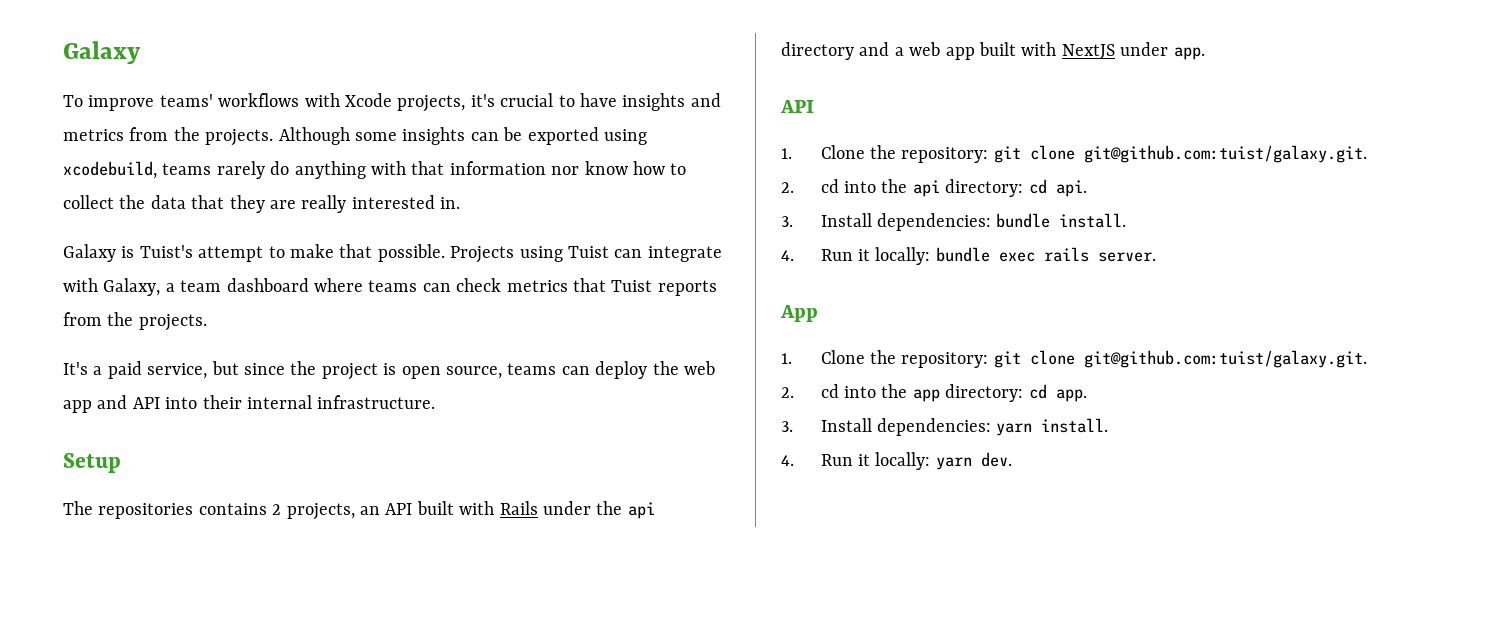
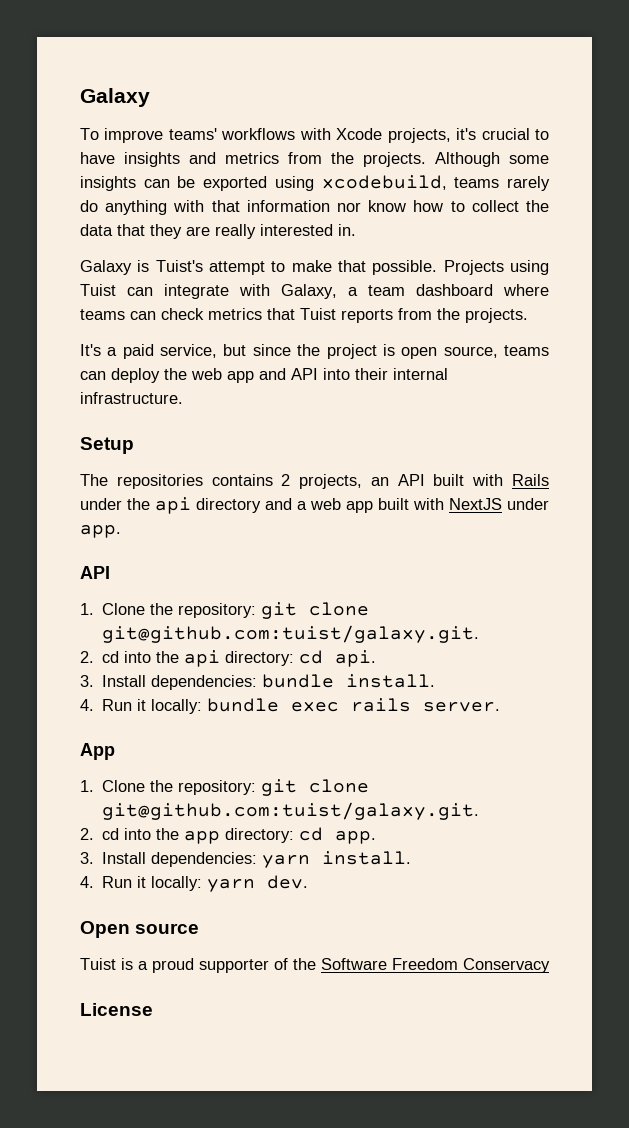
(1012, 459) none -> [80,921,200,938] [80,958,550,973] [80,1003,153,1016] // Open source // Tuist is a proud supporter of the Software Freedom Conservacy // License

